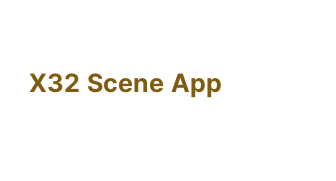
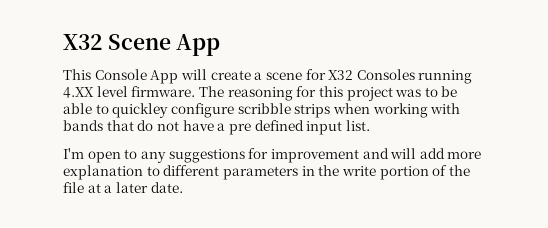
(223, 85) none -> [63,69,473,84] [63,86,458,101] [63,103,461,118] [63,120,370,135] [63,148,482,163] [63,165,470,180] [63,182,183,193] // This Console App will create a scene for X32 Consoles running 4.XX level firmware. The reasoning for this project was to be able to quickley configure scribble strips when working with bands that do not have a pre defined input list. // I'm open to any suggestions for improvement and will add more explanation to different parameters in the write portion of the file at a later date.

